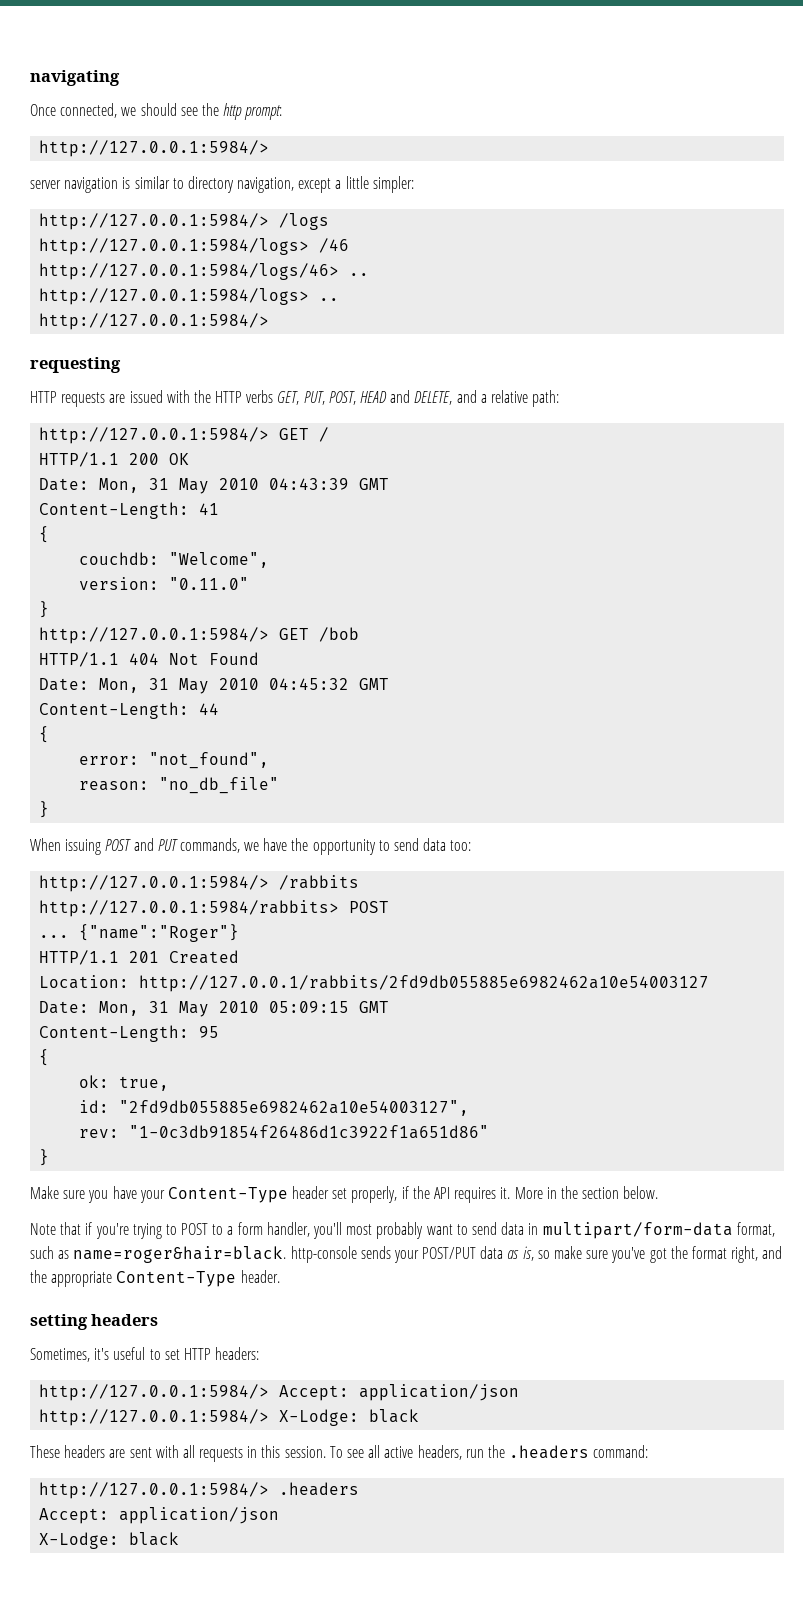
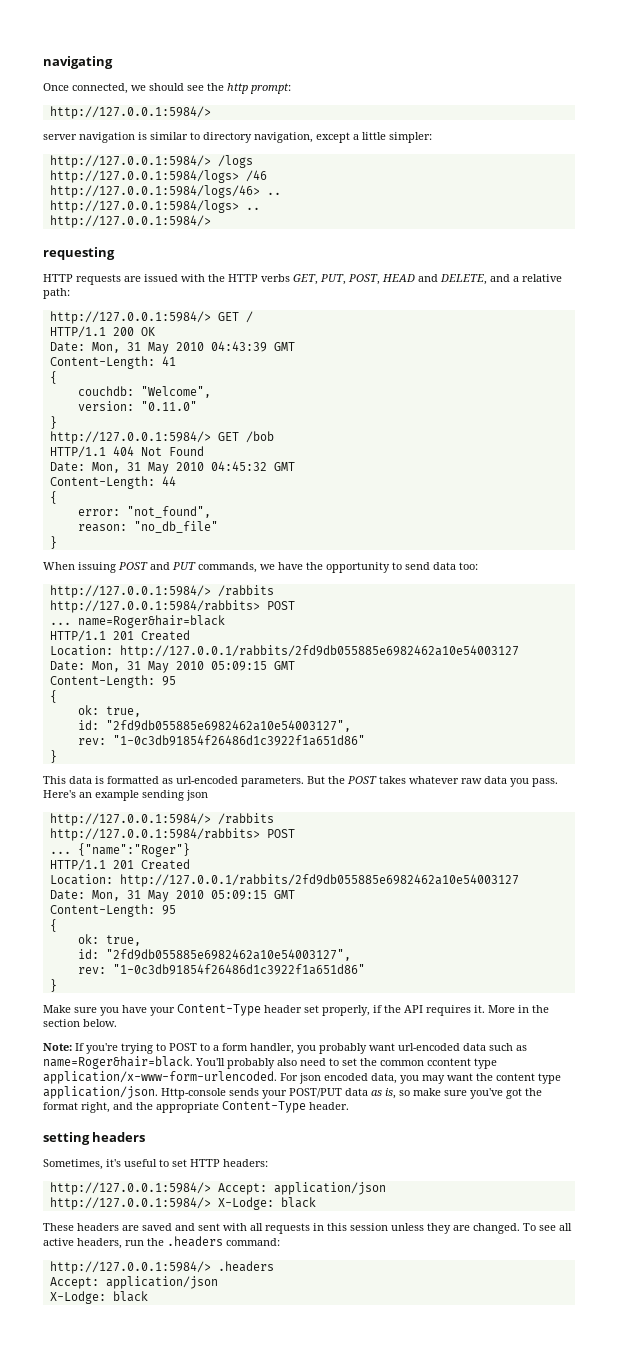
(390, 907) none -> [49,615,225,628] [49,630,190,642] [49,645,519,658] [49,661,295,673] [49,675,176,688] [49,690,57,703] [77,705,141,717] [77,720,351,732] [77,735,365,746] [49,750,57,763] [43,776,558,787] [43,790,208,801] [49,813,274,826] [49,828,295,841] // ... name=Roger&hair=black // HTTP/1.1 201 Created // Location: http://127.0.0.1/rabbits/2fd9db055885e6982462a10e54003127 // Date: Mon, 31 May 2010 05:09:15 GMT // Content-Length: 95 // { // ok: true, // id: "2fd9db055885e6982462a10e54003127", // rev: "1-0c3db91854f26486d1c3922f1a651d86" // } // This data is formatted as url-encoded parameters. But the POST takes whatever raw data you pass. Here's an example sending json // http://127.0.0.1:5984/> /rabbits // http://127.0.0.1:5984/rabbits> POST
[30,1222,93,1235] Note that if -> [43,1043,84,1051] Note: If
[313,1222,775,1239] [30,1246,357,1263] you'll most probably want to send data in multipart/form-data format, such as name=roger&hair=black. http-console -> [297,1043,527,1054] [43,1056,497,1069] [43,1071,561,1084] [43,1086,226,1099] you probably want url-encoded data such as name=Roger&hair=black. You'll probably also need to set the common ccontent type application/x-www-form-urlencoded. For json encoded data, you may want the content type application/json. Http-console
(126, 1453) none -> [142,1223,195,1231] saved and
[284,1446,326,1458] session. -> [350,1223,520,1234] session unless they are changed.

